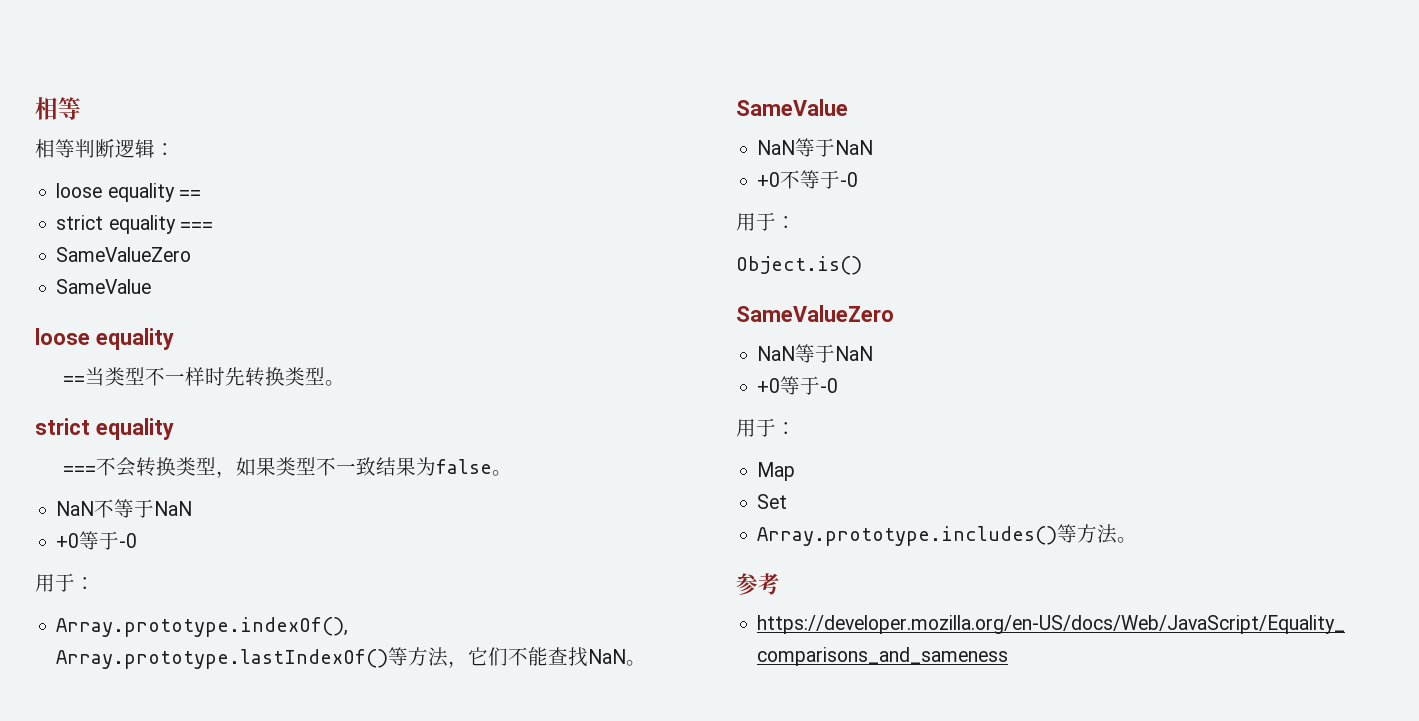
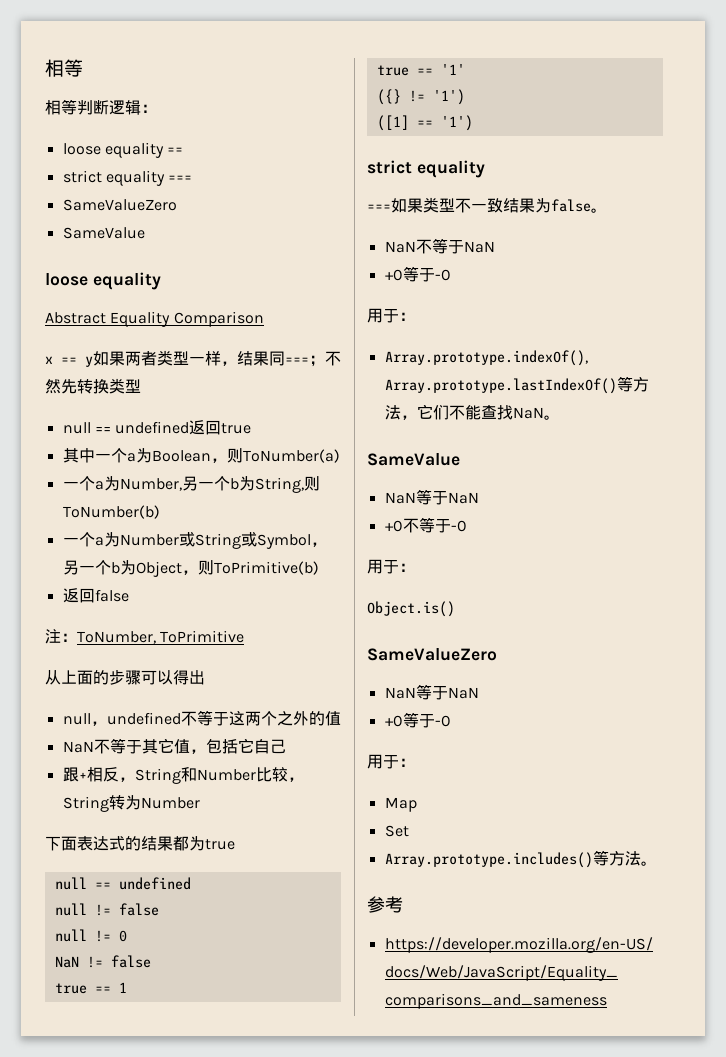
[62,367,345,387] ==当类型不一样时先转换类型。 -> [45,311,264,327] [45,350,341,367] [45,378,141,394] [62,420,252,435] [62,448,340,463] [62,476,320,493] [62,505,160,519] [62,532,327,549] [62,560,319,577] [62,588,129,603] [45,629,245,644] [45,670,205,685] [62,710,341,726] [62,738,286,754] [62,767,304,784] [62,795,200,812] [45,836,235,851] [54,877,191,890] [54,903,159,916] [54,929,127,942] [54,955,151,968] [54,982,127,994] [376,64,465,76] [376,89,465,105] [376,115,473,131] Abstract Equality Comparison // x == y如果两者类型一样，结果同===；不然先转换类型 // null == undefined返回true // 其中一个a为Boolean，则ToNumber(a) // 一个a为Number,另一个b为String,则ToNumber(b) // 一个a为Number或String或Symbol，另一个b为Object，则ToPrimitive(b) // 返回false // 注：ToNumber, ToPrimitive // 从上面的步骤可以得出 // null，undefined不等于这两个之外的值 // NaN不等于其它值，包括它自己 // 跟+相反，String和Number比较，String转为Number // 下面表达式的结果都为true // null == undefined // null != false // null != 0 // NaN != false // true == 1 // true == '1' // ({} != '1') // ([1] == '1')
[95,457,236,478] 不会转换类型， -> (391, 207) none

